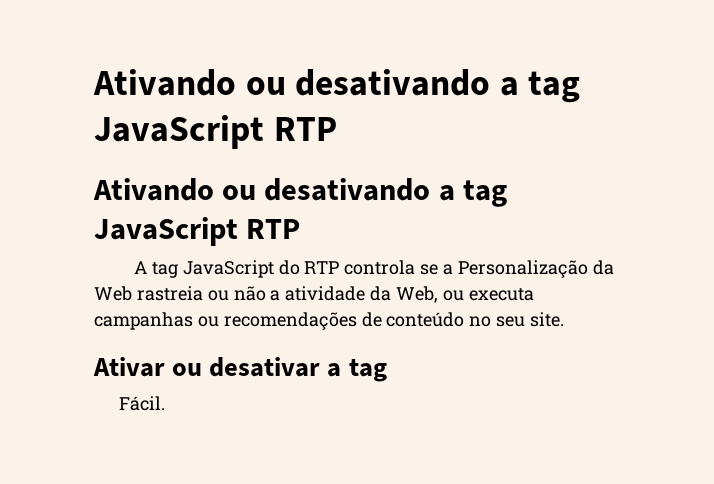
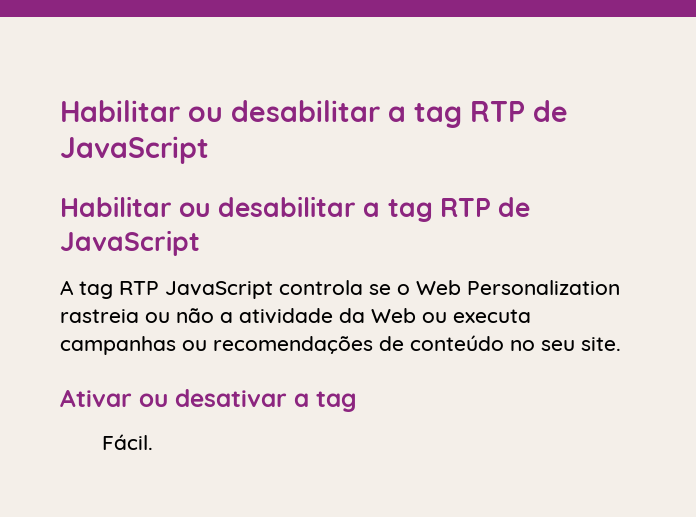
[93,69,581,103] [94,115,337,149] [93,178,507,207] [94,217,301,246] Ativando ou desativando a tag JavaScript RTP // Ativando ou desativando a tag JavaScript RTP -> [60,100,568,128] [60,136,209,164] [60,196,530,222] [60,230,200,256] Habilitar ou desabilitar a tag RTP de JavaScript // Habilitar ou desabilitar a tag RTP de JavaScript
[182,260,614,278] [94,286,132,301] JavaScript do RTP controla se a Personalização da Web -> [119,280,620,299] RTP JavaScript controla se o Web Personalization
[396,286,439,303] Web, -> [371,308,416,323] Web

